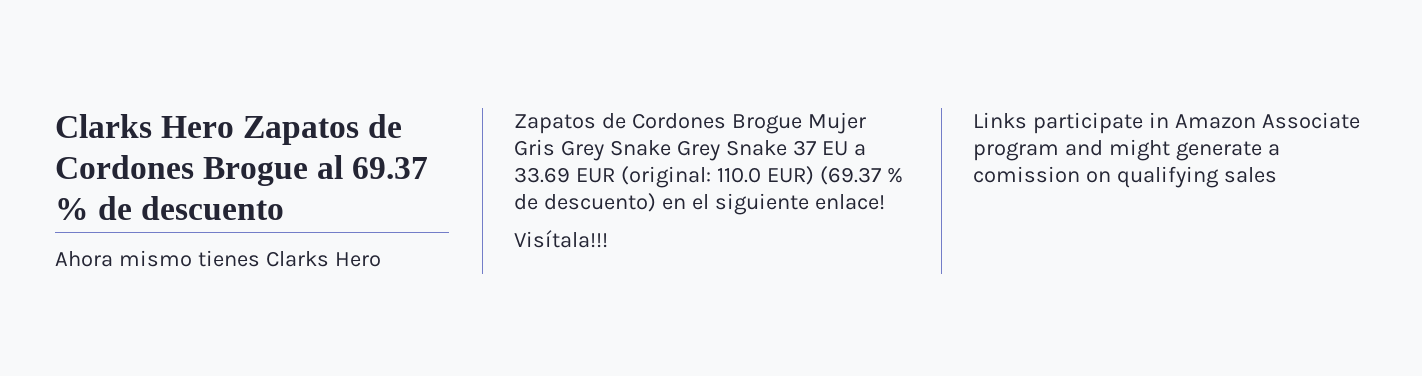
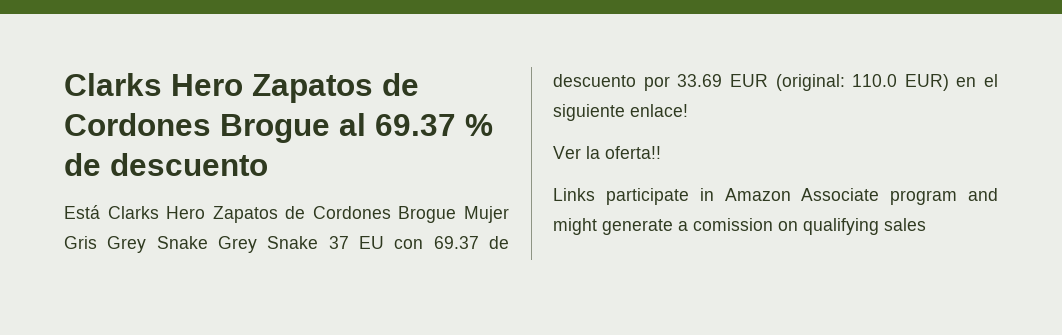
[55,250,260,267] Ahora mismo tienes -> [64,205,100,219] Está
[853,144,866,156] a -> [394,236,509,249] [553,74,670,91] con 69.37 de descuento por
[819,166,903,185] [514,193,656,212] (69.37 % de descuento) -> (949, 82) none
[514,230,608,248] Visítala!!! -> [553,146,661,159] Ver la oferta!!

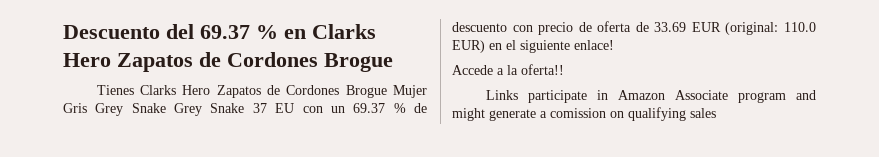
[64,73,419,103] [64,113,493,143] [64,153,268,176] [64,205,100,219] Clarks Hero Zapatos de Cordones Brogue al 69.37 % de descuento // Está -> [63,24,376,39] [63,52,393,72] [96,85,134,95] Descuento del 69.37 % en Clarks Hero Zapatos de Cordones Brogue // Tienes
[433,236,509,249] [553,74,670,91] 69.37 de descuento por -> [330,103,428,113] [452,21,649,35] un 69.37 % de descuento con precio de oferta de
[553,146,581,159] Ver -> [452,65,504,75] Accede a

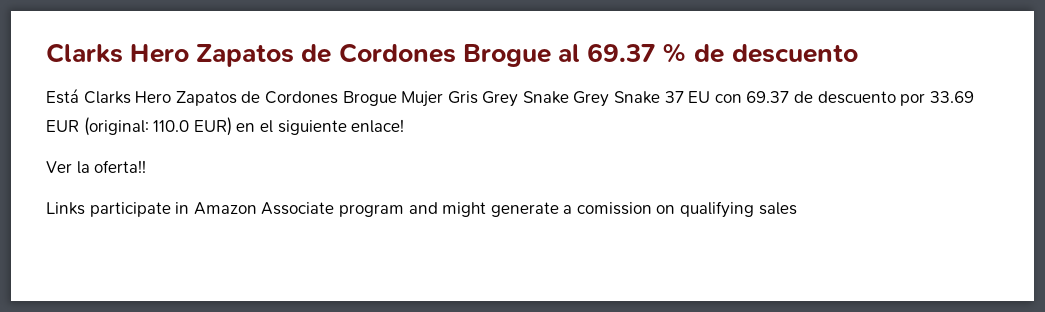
[63,24,376,39] [63,52,393,72] [96,85,134,95] Descuento del 69.37 % en Clarks Hero Zapatos de Cordones Brogue // Tienes -> [46,43,858,67] [46,88,79,104] Clarks Hero Zapatos de Cordones Brogue al 69.37 % de descuento // Está
[330,103,428,113] [452,21,649,35] un 69.37 % de descuento con precio de oferta de -> [746,91,926,106] 69.37 de descuento por
[452,65,504,75] Accede a -> [46,161,72,173] Ver

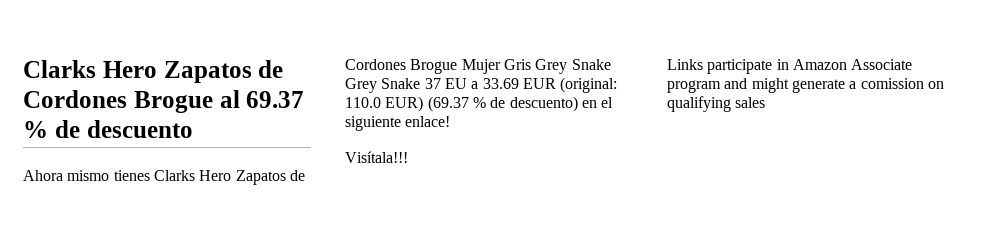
[46,88,79,104] Está -> [23,170,150,181] Ahora mismo tienes
[714,91,926,106] con 69.37 de descuento por -> [471,81,479,89] a
(232, 126) none -> [427,96,578,112] (69.37 % de descuento)
[46,160,147,174] Ver la oferta!! -> [345,151,408,163] Visítala!!!

